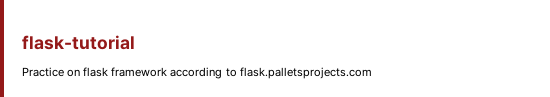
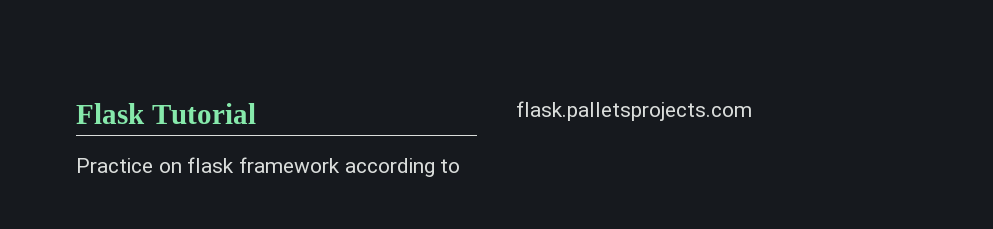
[22,35,135,50] flask-tutorial -> [76,103,256,124] Flask Tutorial

